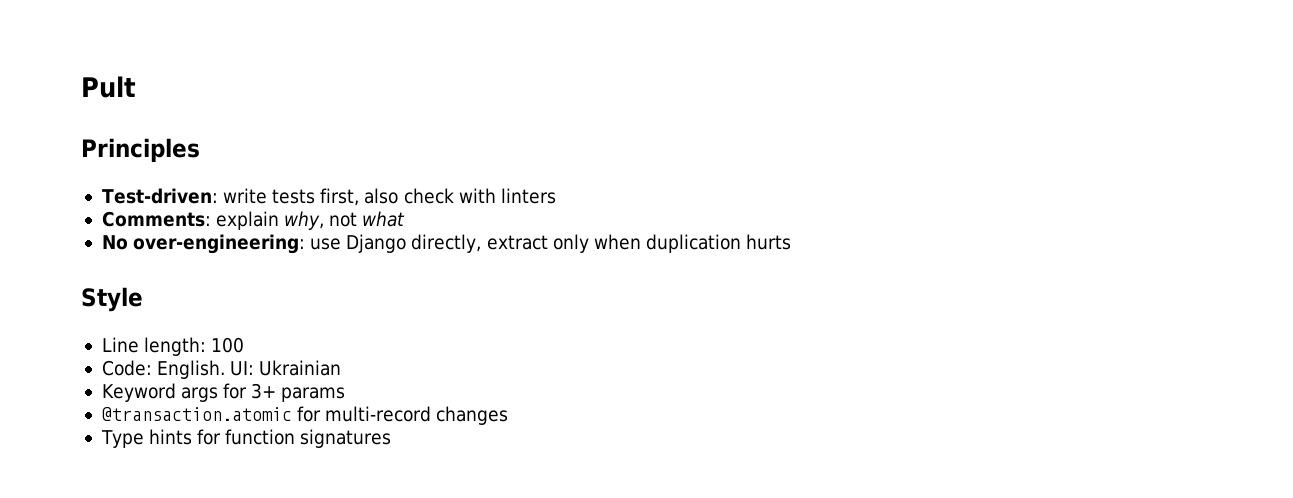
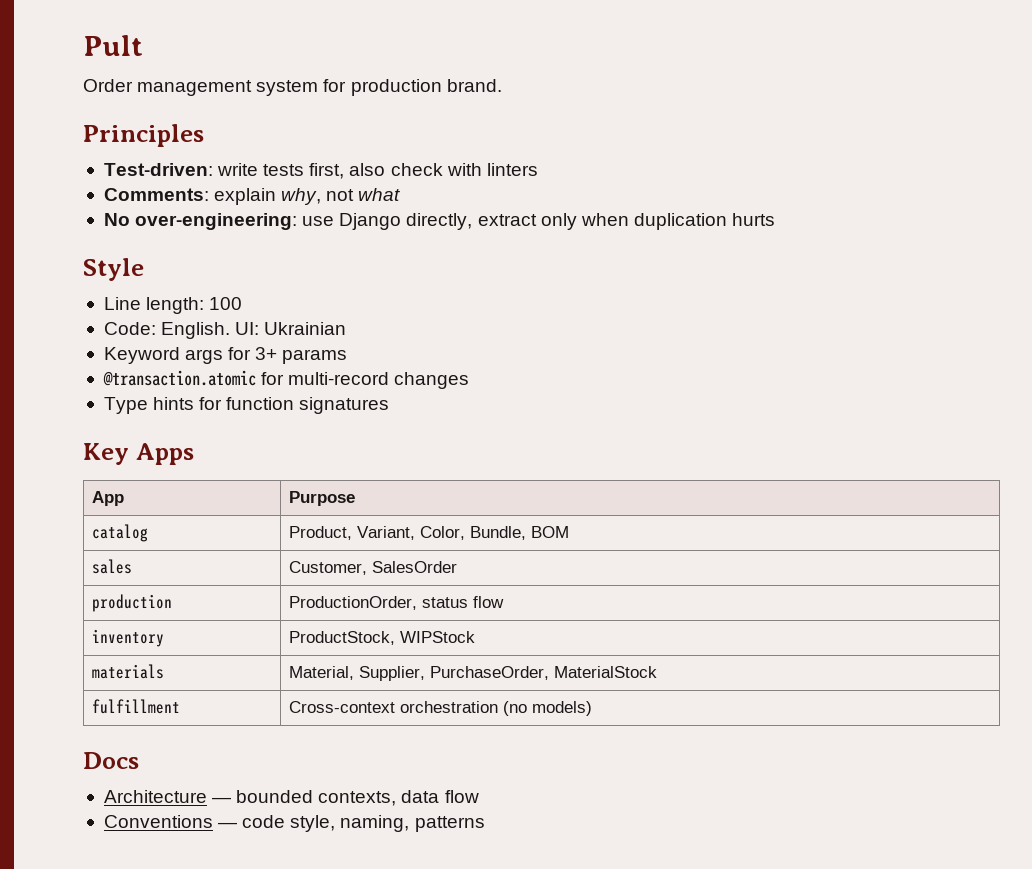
(136, 87) none -> [83,79,502,96] // Order management system for production brand.
(392, 438) none -> [83,443,194,465] [91,491,124,506] [288,491,355,506] [91,524,148,542] [288,526,569,540] [91,559,132,574] [288,561,457,575] [91,594,172,612] [288,596,504,610] [91,629,164,647] [288,631,475,645] [91,664,164,679] [288,666,657,681] [91,699,180,714] [288,701,592,716] [83,752,139,769] [103,790,479,806] [103,815,485,832] // Key Apps // App | Purpose // catalog | Product, Variant, Color, Bundle, BOM // sales | Customer, SalesOrder // production | ProductionOrder, status flow // inventory | ProductStock, WIPStock // materials | Material, Supplier, PurchaseOrder, MaterialStock // fulfillment | Cross-context orchestration (no models) // Docs // Architecture — bounded contexts, data flow // Conventions — code style, naming, patterns

